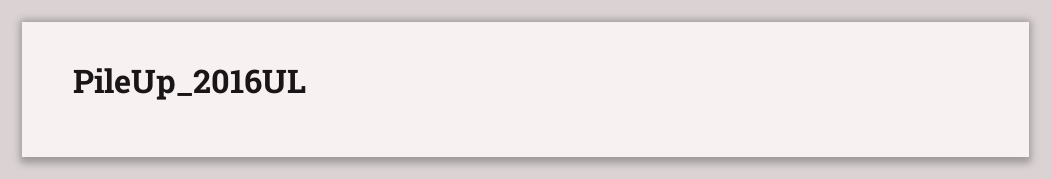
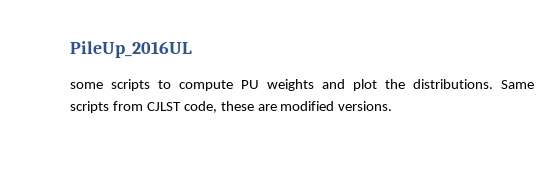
(306, 84) none -> [70,79,534,91] [70,101,393,113] // some scripts to compute PU weights and plot the distributions. Same scripts from CJLST code, these are modified versions.

